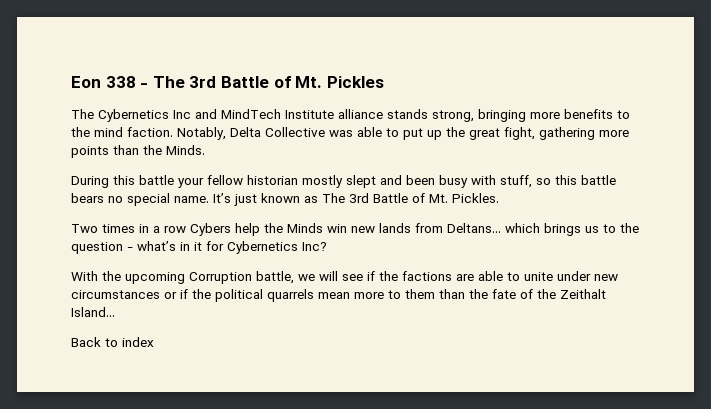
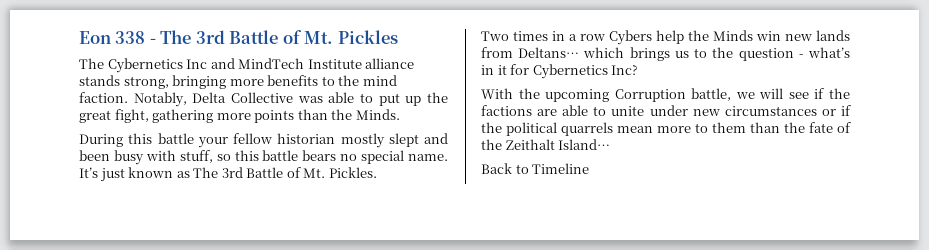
[122,337,154,347] index -> [532,163,590,174] Timeline

